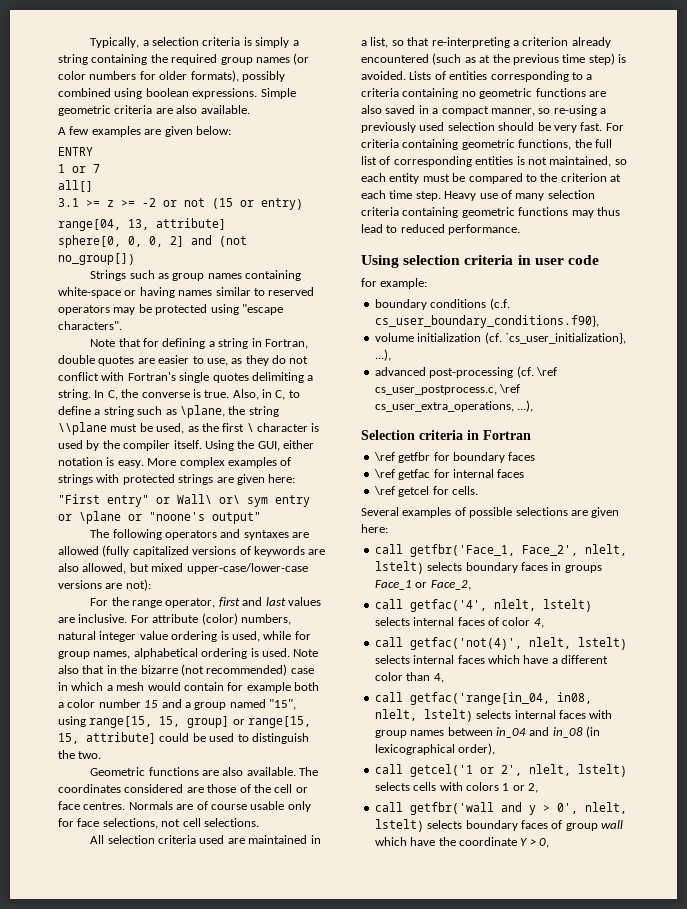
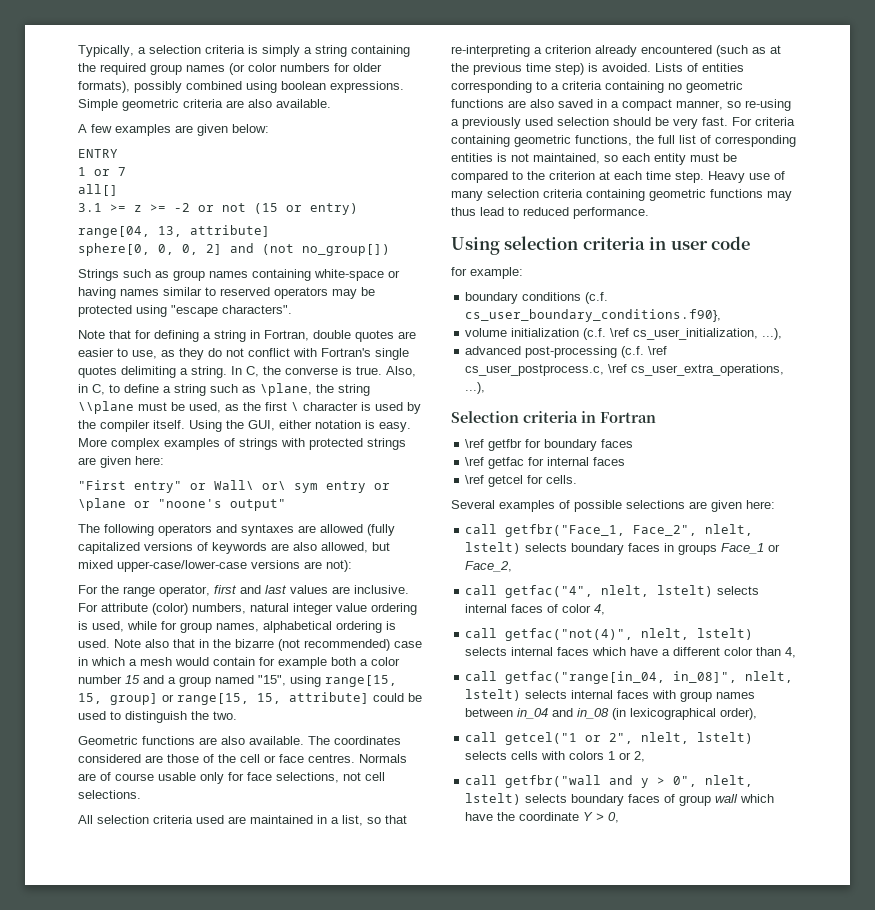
[484,332,626,344] (cf. `cs_user_initialization}, -> [583,328,759,340] (c.f. \ref cs_user_initialization,
[516,366,534,378] (cf. -> [621,346,645,358] (c.f.
[409,544,578,557] getfbr('Face_1, Face_2', -> [505,524,698,537] getfbr("Face_1, Face_2",
[409,599,487,612] getfac('4', -> [505,585,594,598] getfac("4",
[409,637,522,650] getfac('not(4)', -> [505,628,634,641] getfac("not(4)",
[409,692,592,705] getfac('range[in_04, in08, -> [505,671,738,684] getfac("range[in_04, in_08]",
[409,764,522,777] getcel('1 or 2', -> [505,732,634,745] getcel("1 or 2",
[409,802,494,815] getfbr('wall -> [505,775,602,788] getfbr("wall
[556,803,578,814] 0', -> [673,776,698,787] 0",

